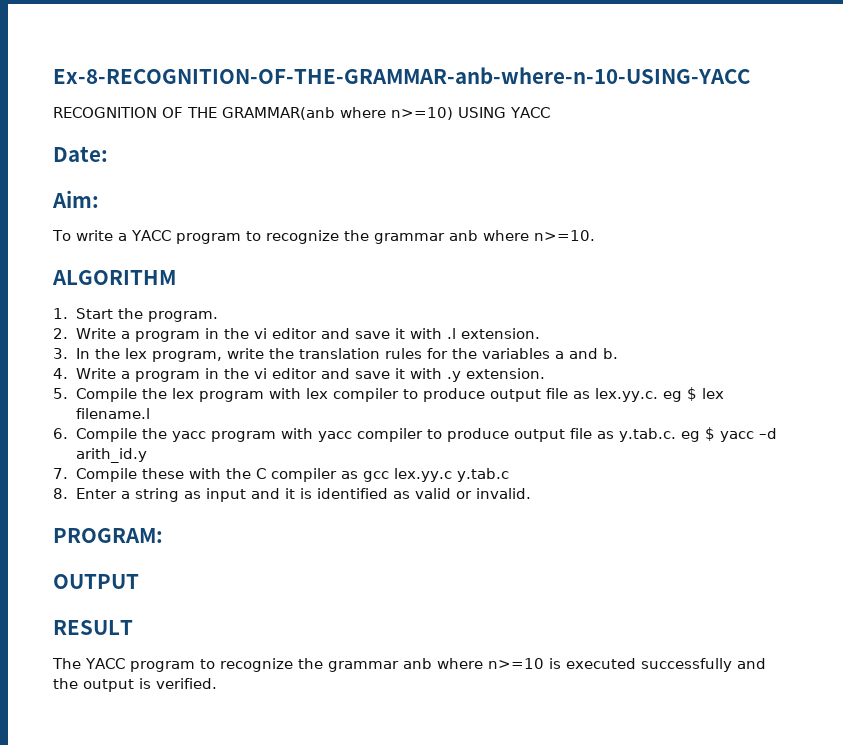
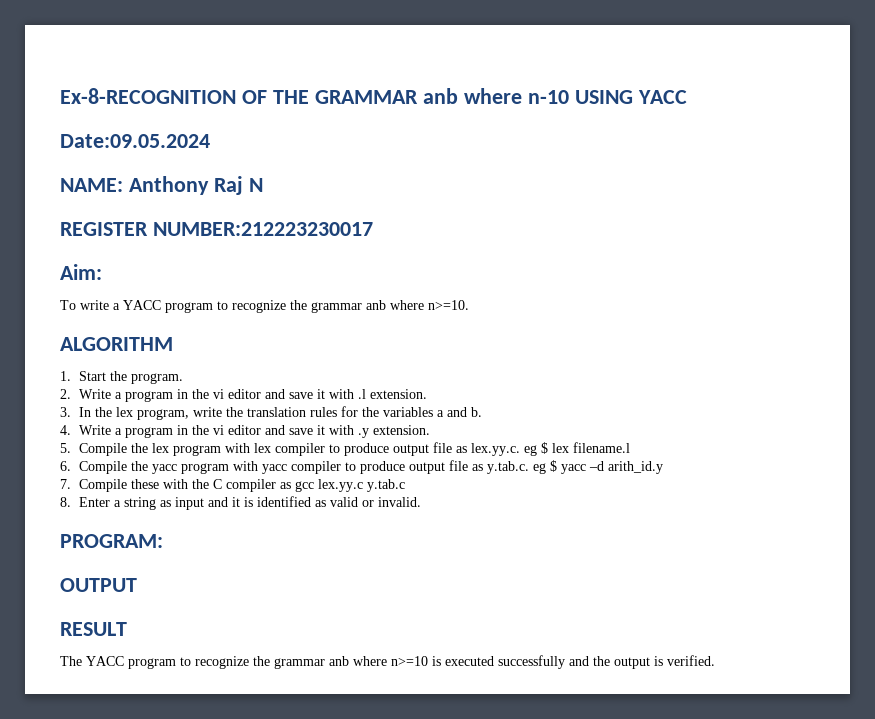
[53,67,750,84] [53,107,550,120] [53,146,108,162] Ex-8-RECOGNITION-OF-THE-GRAMMAR-anb-where-n-10-USING-YACC // RECOGNITION OF THE GRAMMAR(anb where n>=10) USING YACC // Date: -> [60,88,687,104] [60,134,210,148] [60,176,263,195] [60,222,373,236] Ex-8-RECOGNITION OF THE GRAMMAR anb where n-10 USING YACC // Date:09.05.2024 // NAME: Anthony Raj N // REGISTER NUMBER:212223230017

